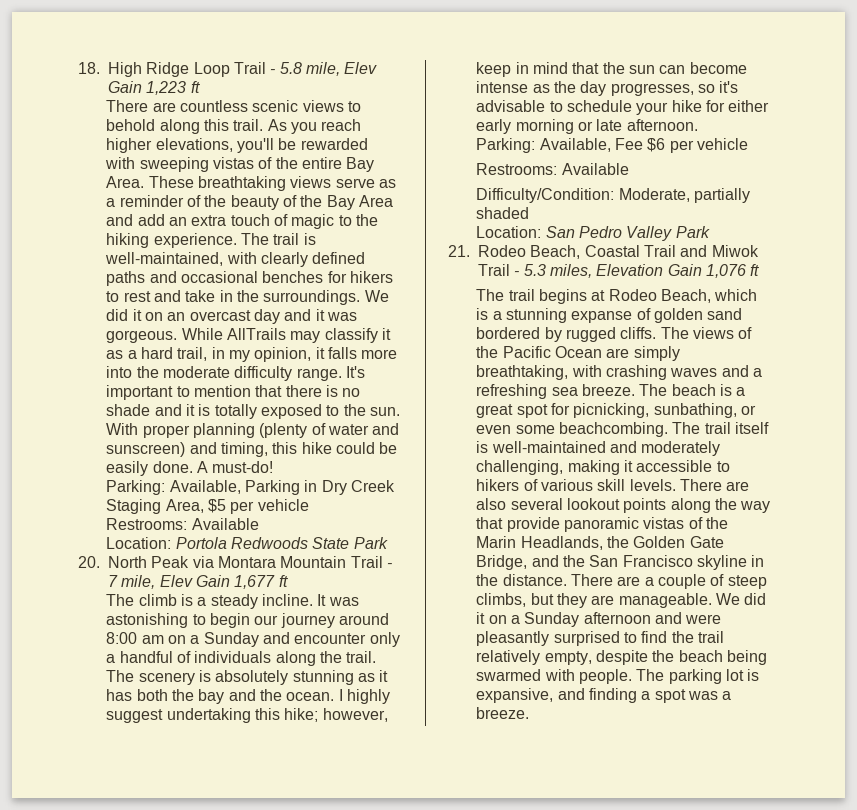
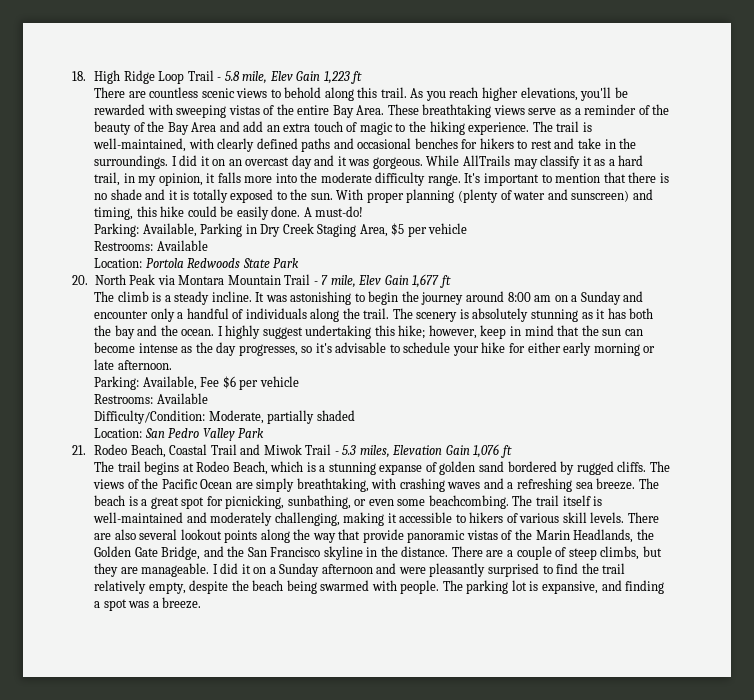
[364,290,389,302] We -> [171,156,177,166] I
[254,615,279,625] our -> [401,291,419,302] the
[716,593,741,605] We -> [212,564,218,574] I

